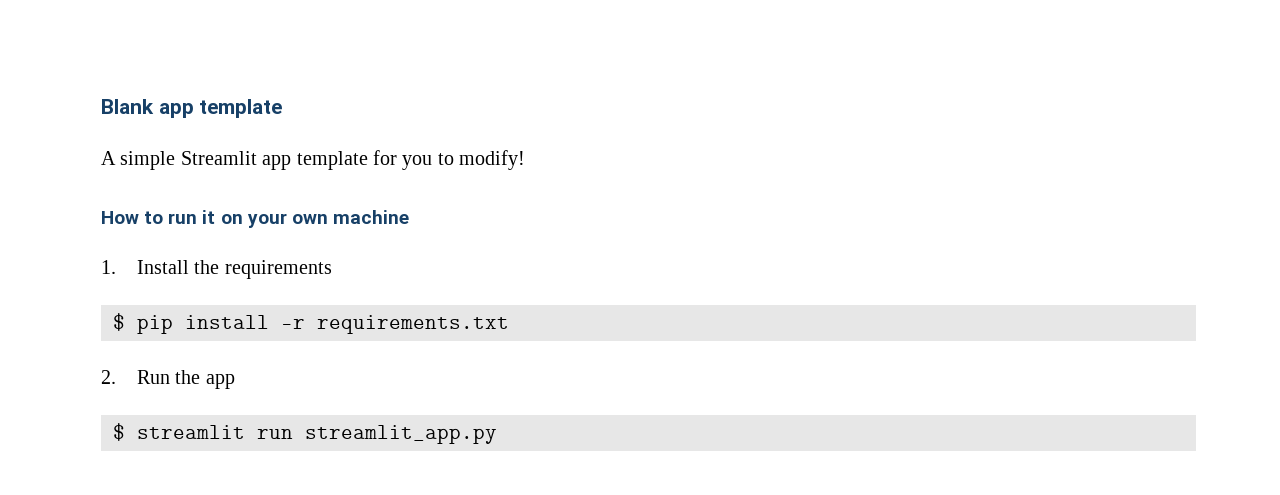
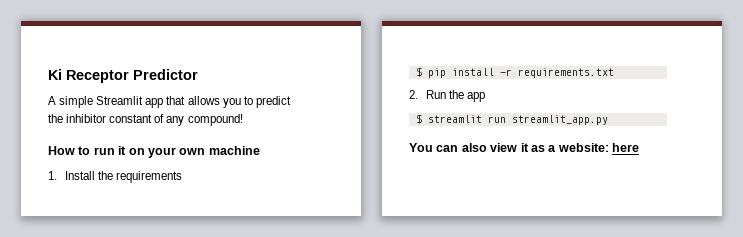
[101,99,283,118] Blank app template -> [48,69,198,83] Ki Receptor Predictor
[296,150,526,170] template for you to modify! -> [166,96,291,108] [48,114,243,126] that allows you to predict the inhibitor constant of any compound!
(497, 434) none -> [409,143,639,152] // You can also view it as a website: here

